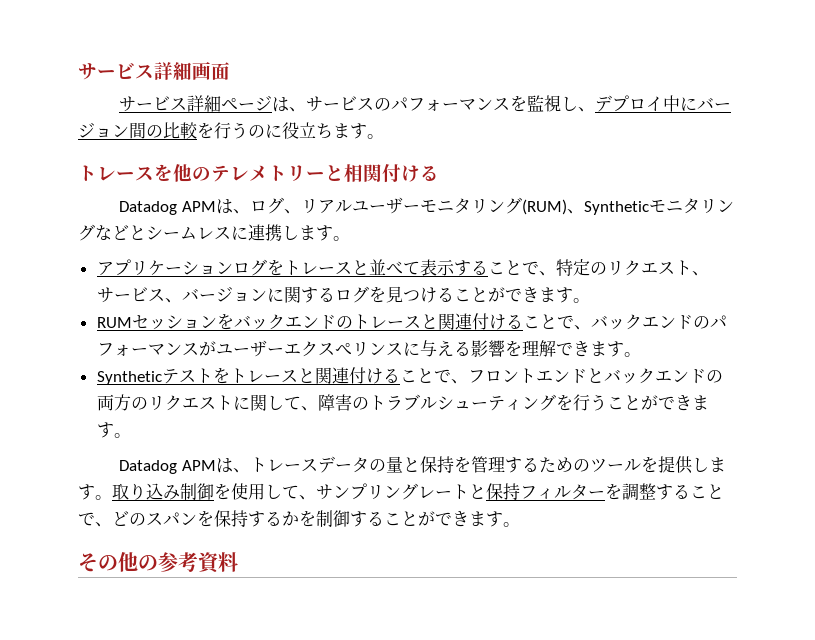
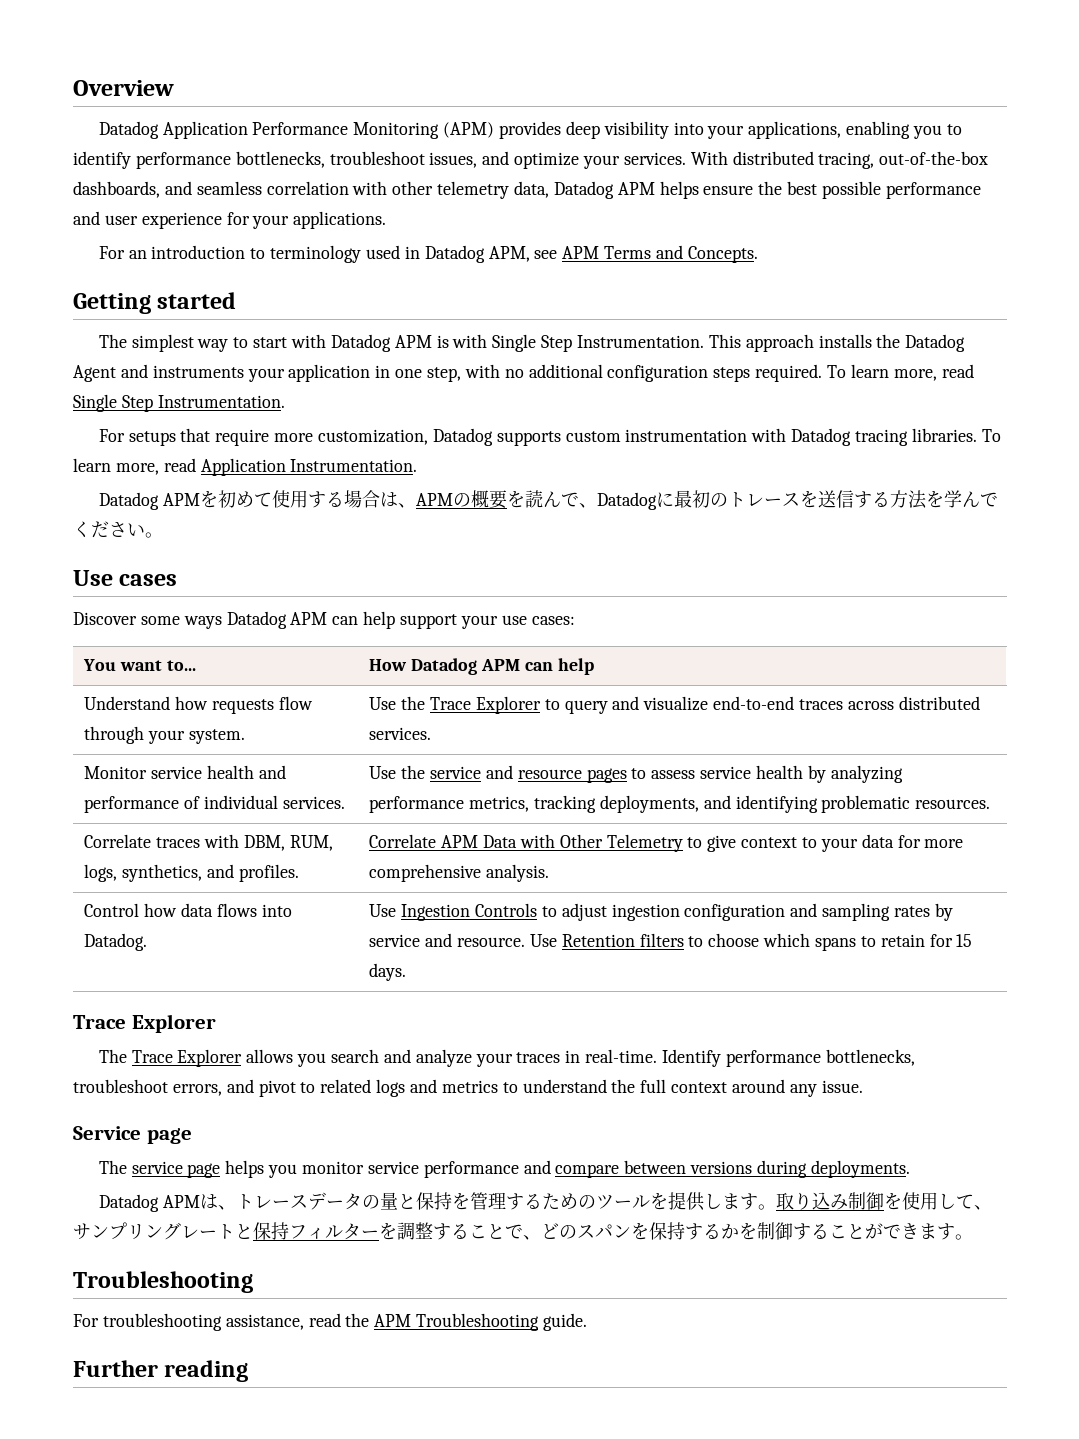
[78,62,230,80] [119,95,732,112] [78,122,384,139] [78,164,439,183] [119,197,734,215] [78,224,350,241] [96,259,709,277] [96,286,590,303] [96,313,727,330] [96,340,641,357] [96,367,723,385] [96,394,709,411] [96,422,131,438] サービス詳細画面 // サービス詳細ページは、サービスのパフォーマンスを監視し、デプロイ中にバージョン間の比較を行うのに役立ちます。 // トレースを他のテレメトリーと相関付ける // Datadog APMは、ログ、リアルユーザーモニタリング(RUM)、Syntheticモニタリングなどとシームレスに連携します。 // アプリケーションログをトレースと並べて表示することで、特定のリクエスト、サービス、バージョンに関するログを見つけることができます。 // RUMセッションをバックエンドのトレースと関連付けることで、バックエンドのパフォーマンスがユーザーエクスぺリンスに与える影響を理解できます。 // Syntheticテストをトレースと関連付けることで、フロントエンドとバックエンドの両方のリクエストに関して、障害のトラブルシューティングを行うことができます。 -> [73,80,174,96] [98,121,962,139] [73,151,989,169] [73,181,981,199] [73,211,387,229] [98,245,758,263] [73,292,237,314] [98,334,966,352] [73,364,974,382] [73,394,285,412] [98,428,1001,446] [73,458,418,476] [98,490,998,510] [73,521,163,538] [73,570,178,586] [73,611,575,629] [83,659,196,671] [369,658,594,675] [84,696,313,714] [84,726,245,744] [369,696,980,714] [369,727,432,740] [84,765,286,779] [84,795,345,813] [369,765,903,783] [369,795,991,813] [84,834,333,851] [84,864,299,882] [369,834,964,852] [369,864,550,882] [84,903,292,917] [84,933,148,951] [369,903,953,921] [369,933,973,951] [369,963,407,981] [73,1014,216,1033] [98,1049,915,1067] [73,1079,863,1097] [73,1126,192,1144] [98,1160,910,1178] Overview // Datadog Application Performance Monitoring (APM) provides deep visibility into your applications, enabling you to identify performance bottlenecks, troubleshoot issues, and optimize your services. With distributed tracing, out-of-the-box dashboards, and seamless correlation with other telemetry data, Datadog APM helps ensure the best possible performance and user experience for your applications. // For an introduction to terminology used in Datadog APM, see APM Terms and Concepts. // Getting started // The simplest way to start with Datadog APM is with Single Step Instrumentation. This approach installs the Datadog Agent and instruments your application in one step, with no additional configuration steps required. To learn more, read Single Step Instrumentation. // For setups that require more customization, Datadog supports custom instrumentation with Datadog tracing libraries. To learn more, read Application Instrumentation. // Datadog APMを初めて使用する場合は、APMの概要を読んで、Datadogに最初のトレースを送信する方法を学んでください。 // Use cases // Discover some ways Datadog APM can help support your use cases: // You want to... | How Datadog APM can help // Understand how requests flow through your system. | Use the Trace Explorer to query and visualize end-to-end traces across distributed services. // Monitor service health and performance of individual services. | Use the service and resource pages to assess service health by analyzing performance metrics, tracking deployments, and identifying problematic resources. // Correlate traces with DBM, RUM, logs, synthetics, and profiles. | Correlate APM Data with Other Telemetry to give context to your data for more comprehensive analysis. // Control how data flows into Datadog. | Use Ingestion Controls to adjust ingestion configuration and sampling rates by service and resource. Use Retention filters to choose which spans to retain for 15 days. // Trace Explorer // The Trace Explorer allows you search and analyze your traces in real-time. Identify performance bottlenecks, troubleshoot errors, and pivot to related logs and metrics to understand the full context around any issue. // Service page // The service page helps you monitor service performance and compare between versions during deployments.
[78,552,238,574] その他の参考資料 -> [73,1271,253,1293] [73,1313,588,1331] [73,1360,249,1382] Troubleshooting // For troubleshooting assistance, read the APM Troubleshooting guide. // Further reading

